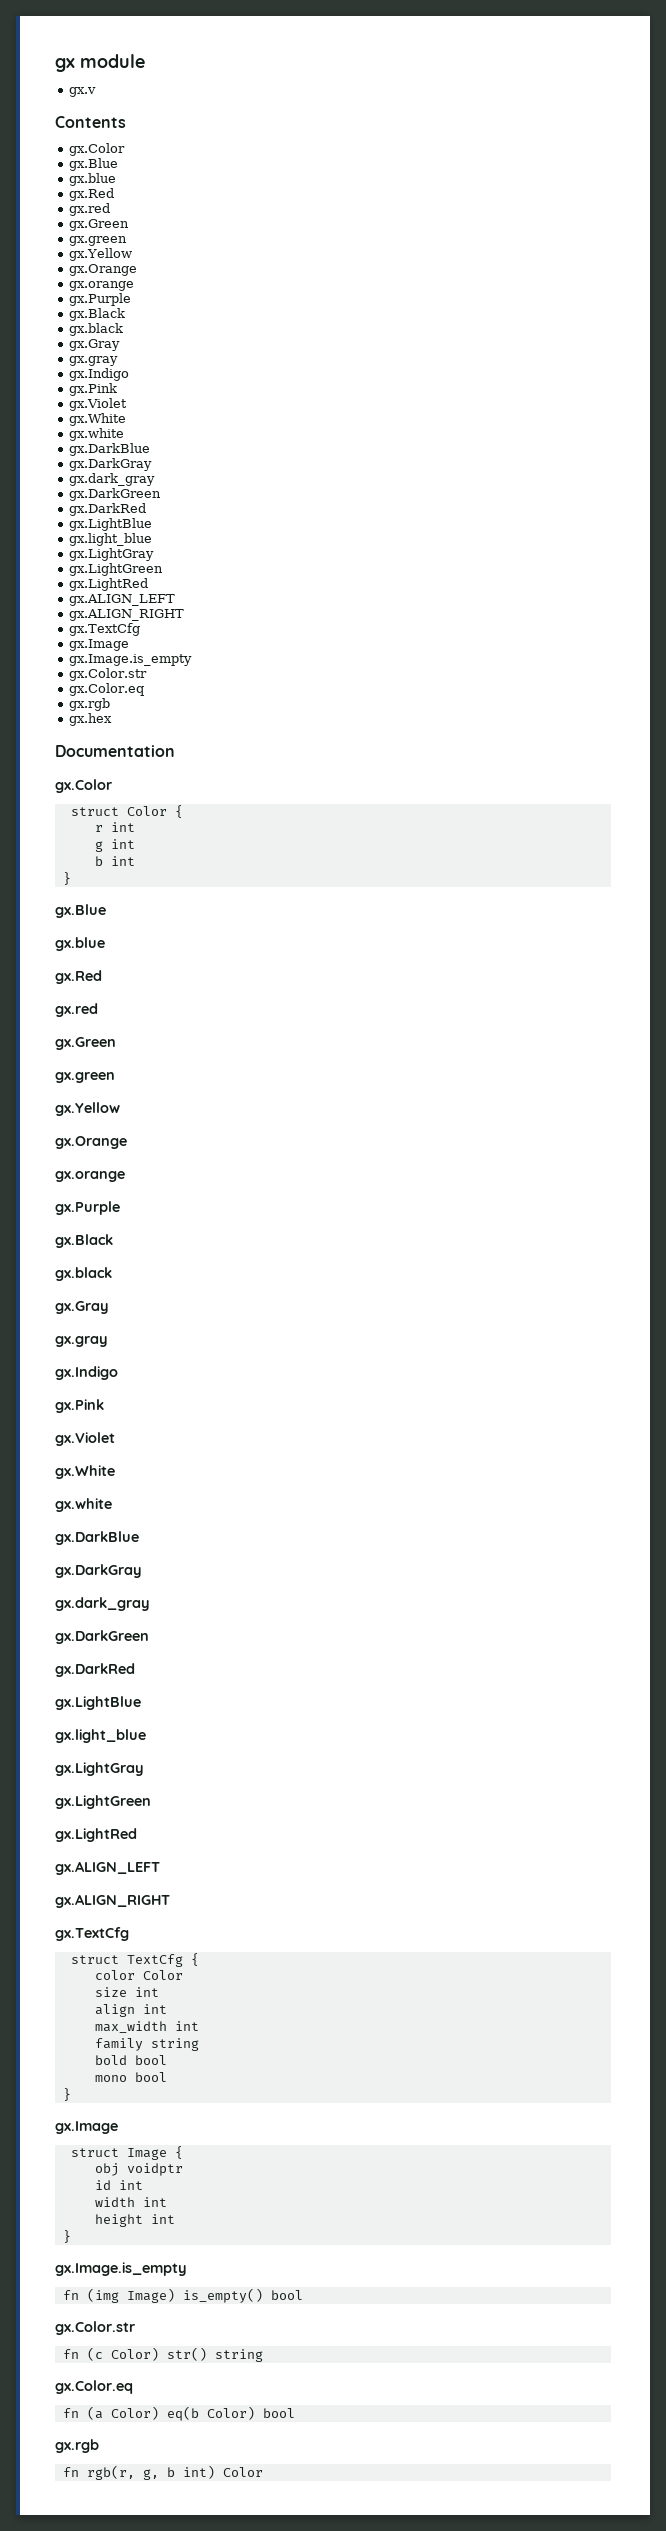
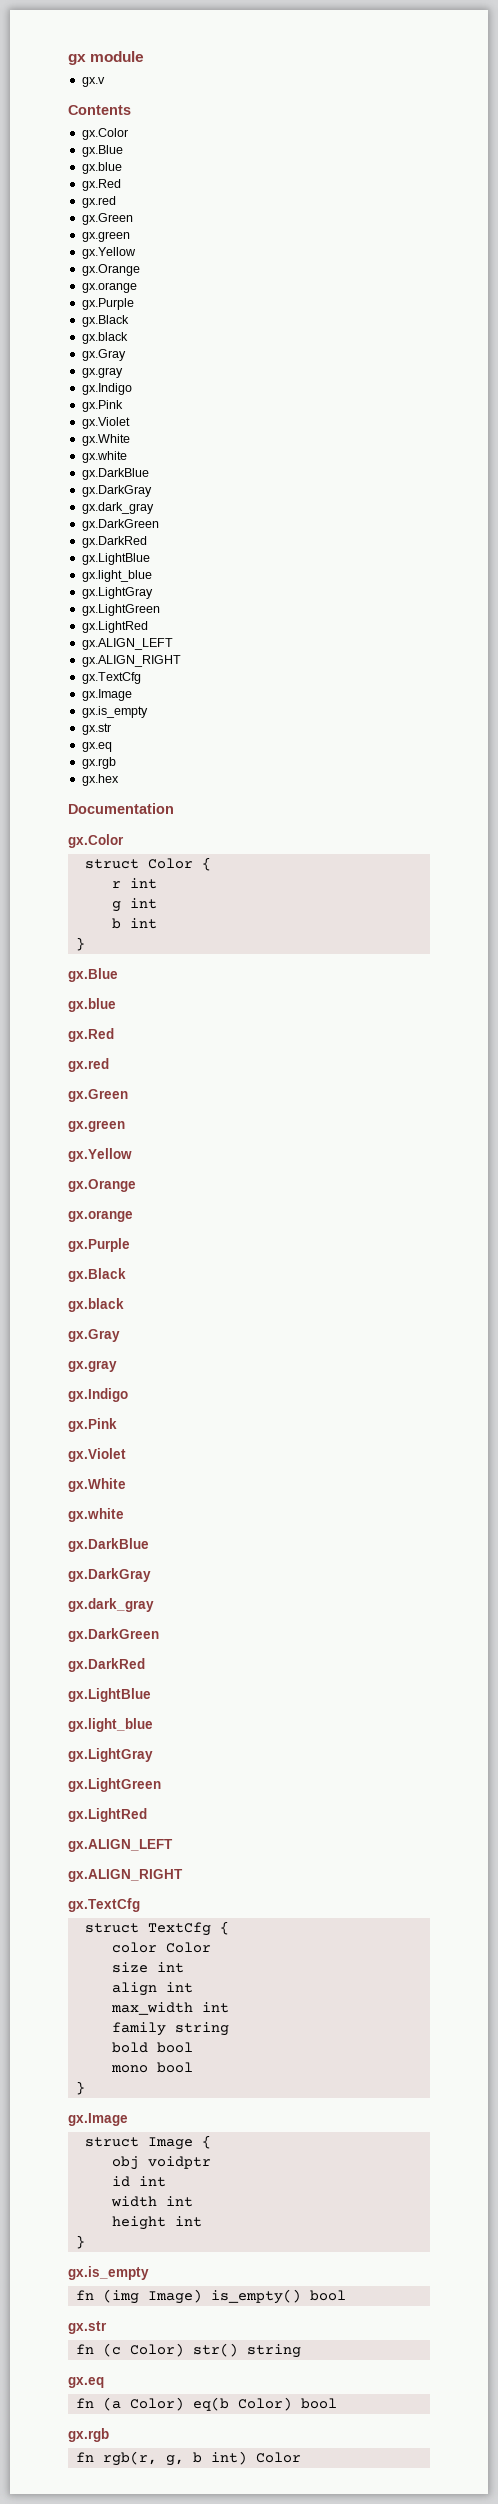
[68,654,192,666] [68,668,147,681] [68,683,144,696] gx.Image.is_empty // gx.Color.str // gx.Color.eq -> [81,706,148,718] [81,723,111,735] [81,742,112,752] gx.is_empty // gx.str // gx.eq
[55,2262,187,2276] gx.Image.is_empty -> [68,2266,149,2280] gx.is_empty
[55,2321,135,2335] gx.Color.str -> [68,2321,107,2334] gx.str
[55,2380,133,2394] gx.Color.eq -> [68,2377,104,2388] gx.eq

